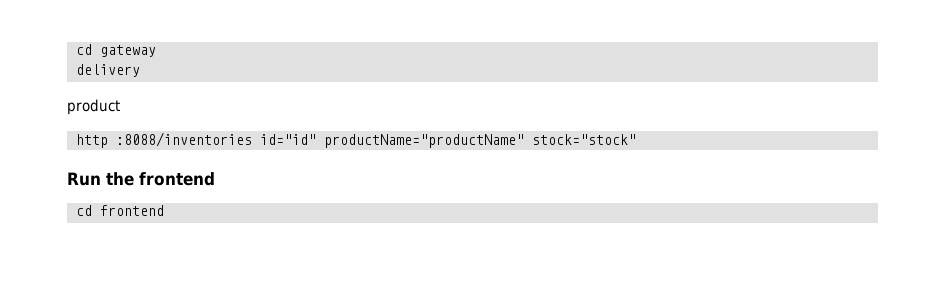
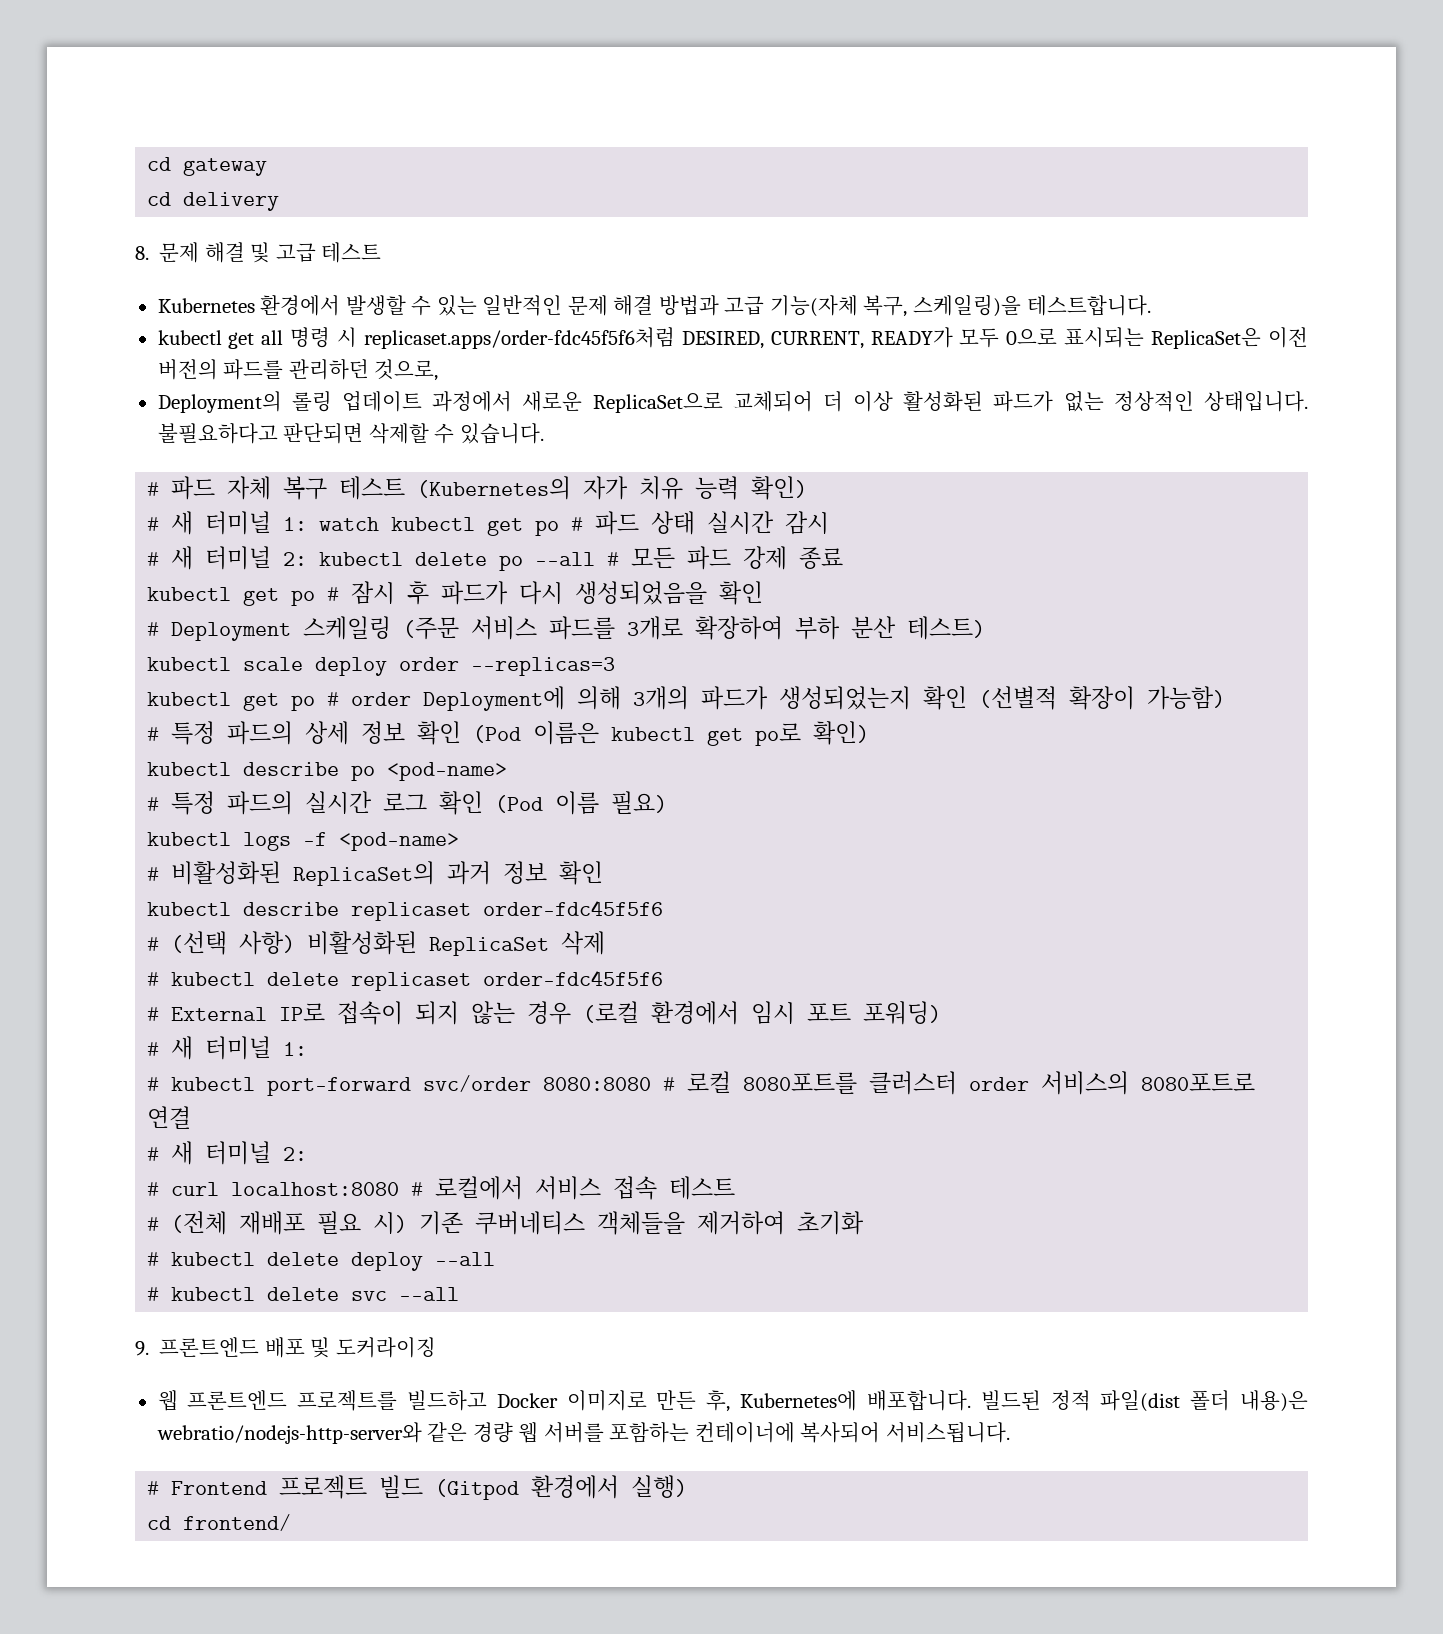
(156, 51) none -> [147,192,172,206] cd
[67,99,120,115] [75,132,636,148] [67,172,215,186] [75,205,164,216] product // http :8088/inventories id="id" productName="productName" stock="stock" // Run the frontend // cd frontend -> [135,242,382,263] [157,295,1151,317] [157,327,1308,349] [157,359,439,381] [157,391,1308,413] [157,423,544,444] [147,476,808,500] [147,511,830,536] [147,546,844,571] [147,581,764,606] [147,616,986,641] [147,657,616,676] [147,686,1226,711] [147,721,870,746] [147,762,508,781] [147,791,668,815] [147,832,460,851] [147,861,604,886] [147,900,664,921] [147,931,606,956] [147,970,664,991] [147,1001,942,1025] [147,1036,308,1060] [147,1071,1256,1096] [147,1106,192,1129] [147,1141,308,1165] [147,1176,736,1200] [147,1211,865,1235] [147,1252,496,1271] [147,1287,460,1301] [135,1337,436,1358] [157,1390,1308,1412] [156,1422,1010,1444] [147,1475,688,1500] [147,1514,292,1531] 8. 문제 해결 및 고급 테스트 // Kubernetes 환경에서 발생할 수 있는 일반적인 문제 해결 방법과 고급 기능(자체 복구, 스케일링)을 테스트합니다. // kubectl get all 명령 시 replicaset.apps/order-fdc45f5f6처럼 DESIRED, CURRENT, READY가 모두 0으로 표시되는 ReplicaSet은 이전 버전의 파드를 관리하던 것으로, // Deployment의 롤링 업데이트 과정에서 새로운 ReplicaSet으로 교체되어 더 이상 활성화된 파드가 없는 정상적인 상태입니다. 불필요하다고 판단되면 삭제할 수 있습니다. // # 파드 자체 복구 테스트 (Kubernetes의 자가 치유 능력 확인) // # 새 터미널 1: watch kubectl get po # 파드 상태 실시간 감시 // # 새 터미널 2: kubectl delete po --all # 모든 파드 강제 종료 // kubectl get po # 잠시 후 파드가 다시 생성되었음을 확인 // # Deployment 스케일링 (주문 서비스 파드를 3개로 확장하여 부하 분산 테스트) // kubectl scale deploy order --replicas=3 // kubectl get po # order Deployment에 의해 3개의 파드가 생성되었는지 확인 (선별적 확장이 가능함) // # 특정 파드의 상세 정보 확인 (Pod 이름은 kubectl get po로 확인) // kubectl describe po <pod-name> // # 특정 파드의 실시간 로그 확인 (Pod 이름 필요) // kubectl logs -f <pod-name> // # 비활성화된 ReplicaSet의 과거 정보 확인 // kubectl describe replicaset order-fdc45f5f6 // # (선택 사항) 비활성화된 ReplicaSet 삭제 // # kubectl delete replicaset order-fdc45f5f6 // # External IP로 접속이 되지 않는 경우 (로컬 환경에서 임시 포트 포워딩) // # 새 터미널 1: // # kubectl port-forward svc/order 8080:8080 # 로컬 8080포트를 클러스터 order 서비스의 8080포트로 연결 // # 새 터미널 2: // # curl localhost:8080 # 로컬에서 서비스 접속 테스트 // # (전체 재배포 필요 시) 기존 쿠버네티스 객체들을 제거하여 초기화 // # kubectl delete deploy --all // # kubectl delete svc --all // 9. 프론트엔드 배포 및 도커라이징 // 웹 프론트엔드 프로젝트를 빌드하고 Docker 이미지로 만든 후, Kubernetes에 배포합니다. 빌드된 정적 파일(dist 폴더 내용)은 webratio/nodejs-http-server와 같은 경량 웹 서버를 포함하는 컨테이너에 복사되어 서비스됩니다. // # Frontend 프로젝트 빌드 (Gitpod 환경에서 실행) // cd frontend/

